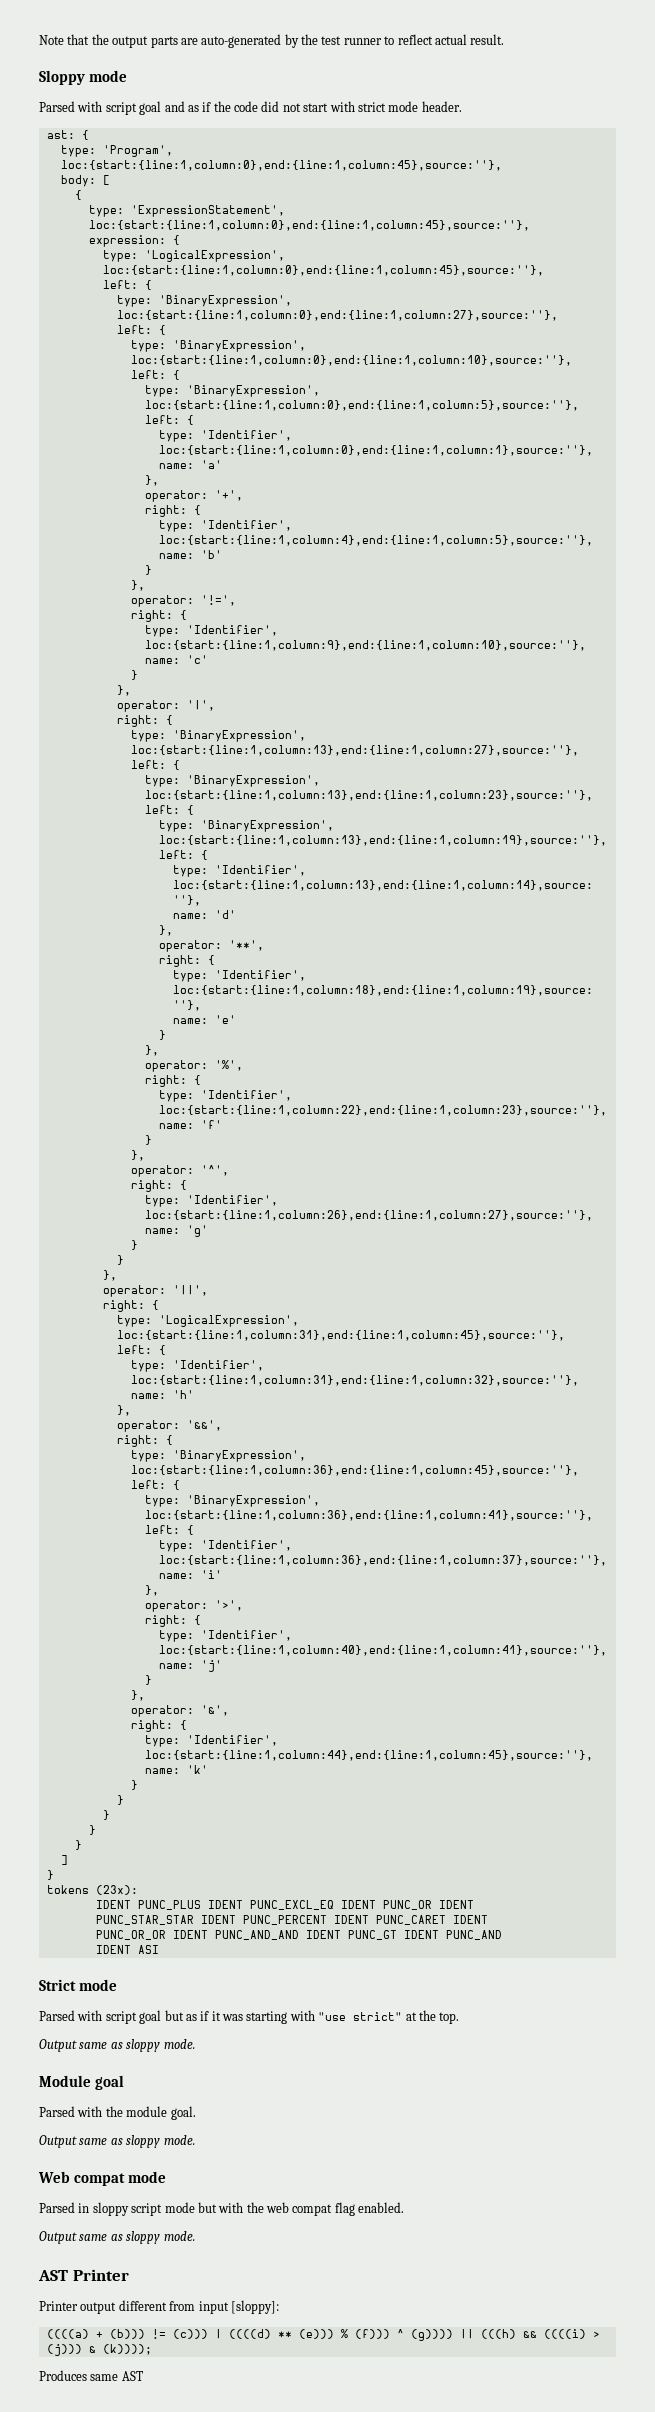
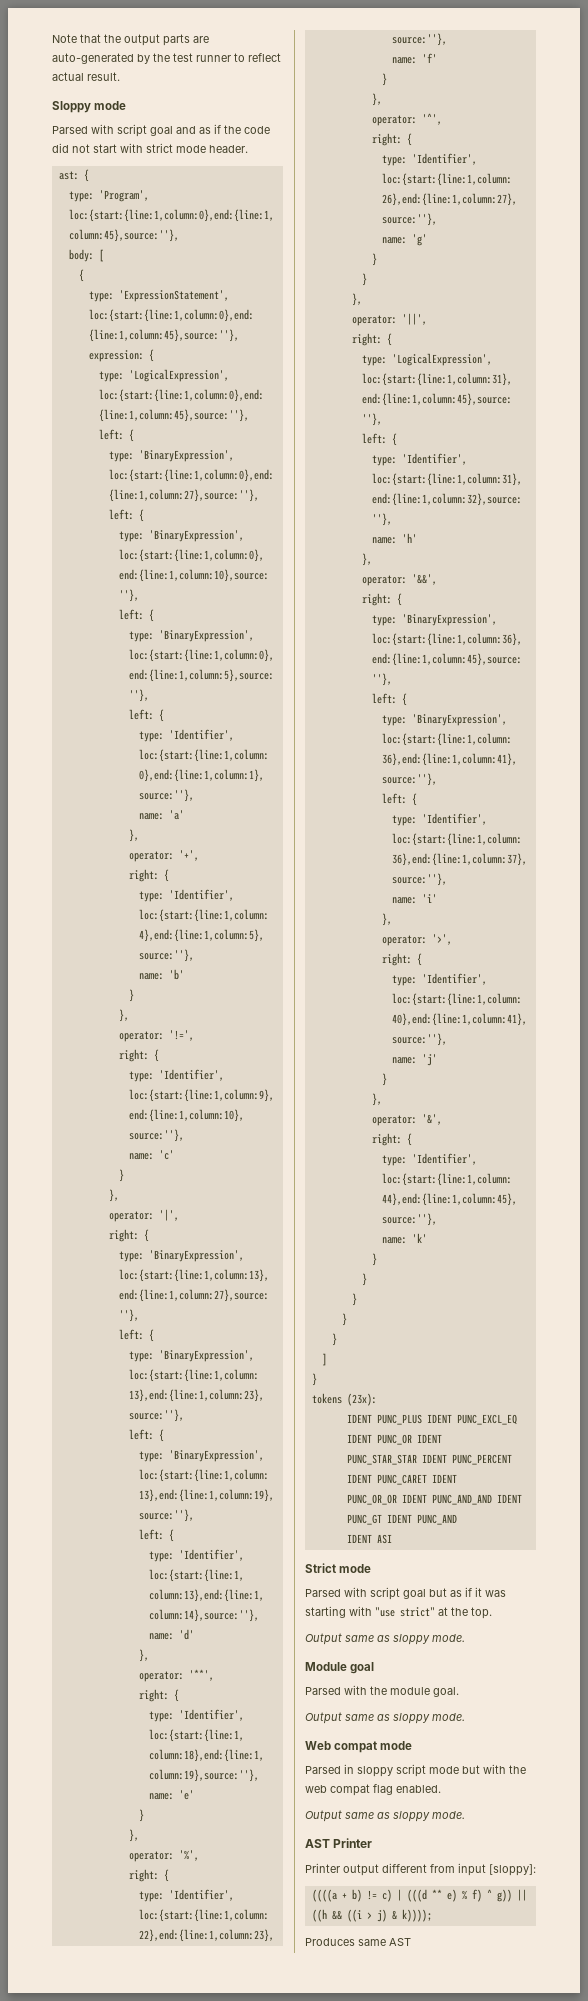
[46,2329,600,2341] [46,2344,152,2356] ((((a) + (b))) != (c))) | ((((d) ** (e))) % (f))) ^ (g)))) || (((h) && ((((i) > (j))) & (k)))); -> [311,1889,527,1902] [311,1909,432,1922] ((((a + b) != c) | (((d ** e) % f) ^ g)) || ((h && ((i > j) & k))));

